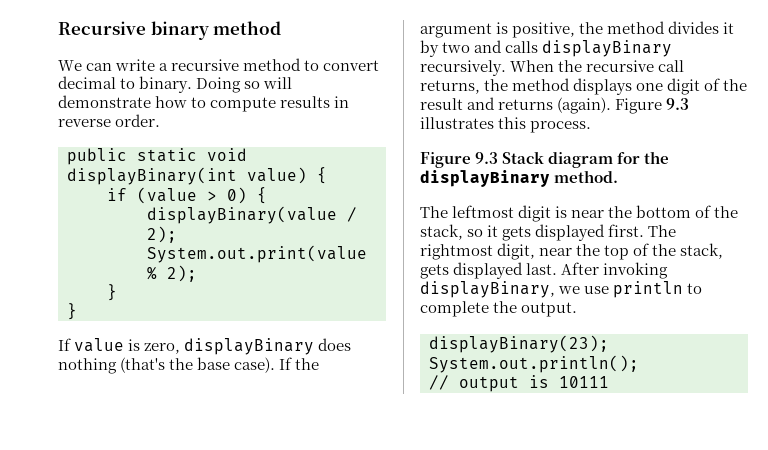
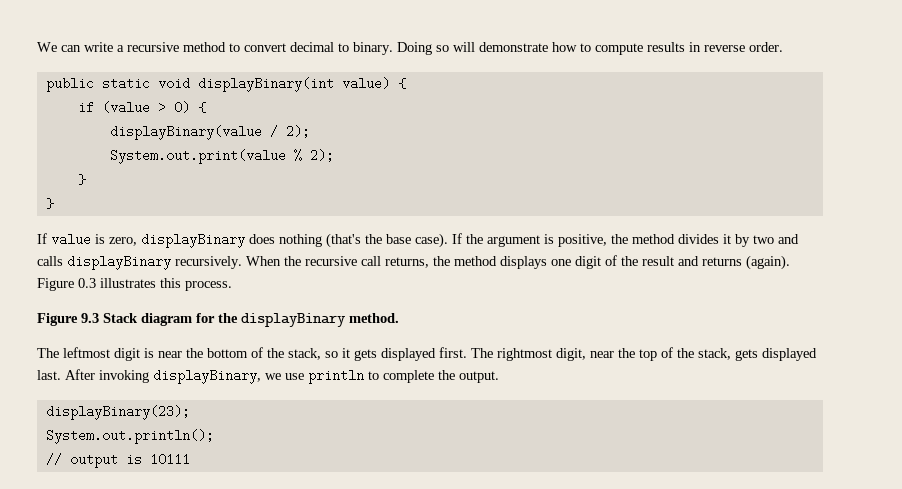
[58,21,282,40] Recursive binary method // -> (37, 47) none
[666,98,690,110] 9.3 -> [78,278,96,288] 0.3

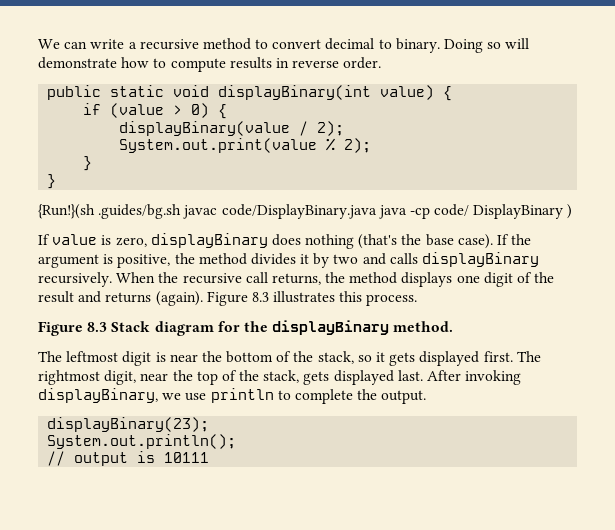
(54, 203) none -> [38,204,573,219] // {Run!}(sh .guides/bg.sh javac code/DisplayBinary.java java -cp code/ DisplayBinary )
[78,278,96,288] 0.3 -> [251,292,269,302] 8.3
[81,313,99,323] 9.3 -> [87,322,108,332] 8.3

